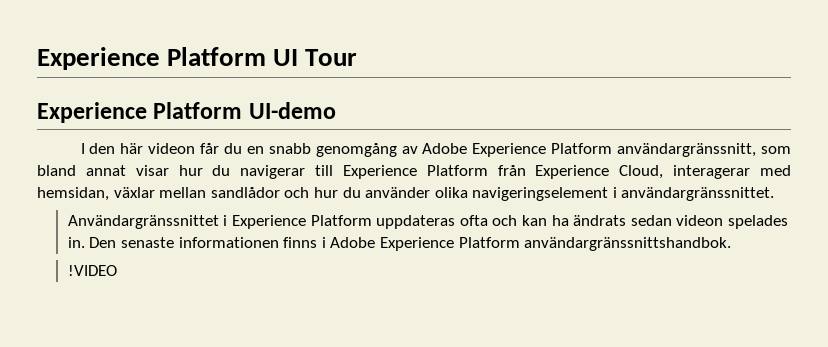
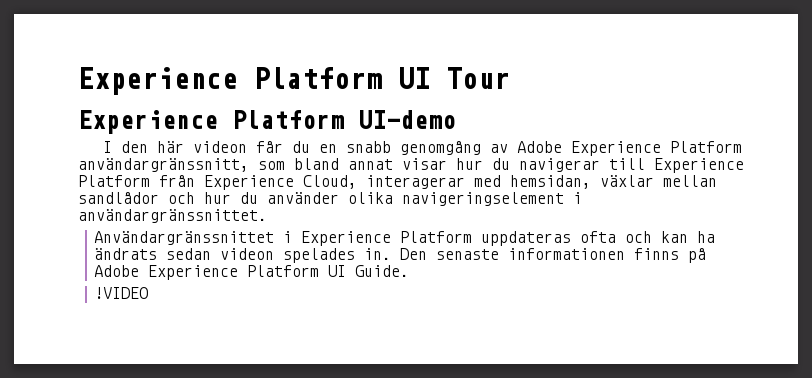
[321,237,732,251] i Adobe Experience Platform användargränssnittshandbok. -> [687,248,706,263] [93,265,409,280] på Adobe Experience Platform UI Guide.

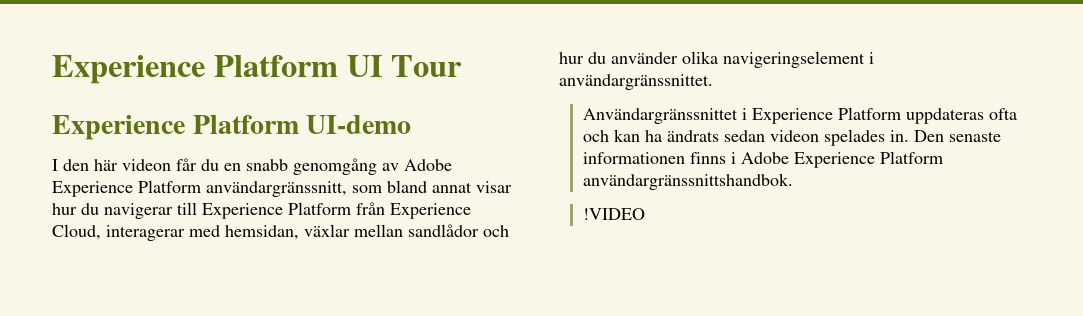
[687,248,706,263] [93,265,409,280] på Adobe Experience Platform UI Guide. -> [730,151,943,168] [582,173,793,190] i Adobe Experience Platform användargränssnittshandbok.

